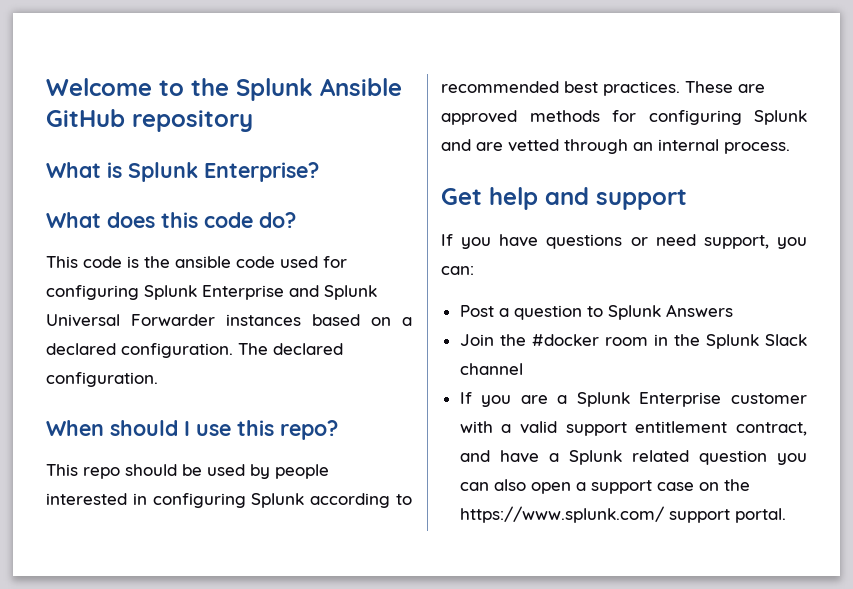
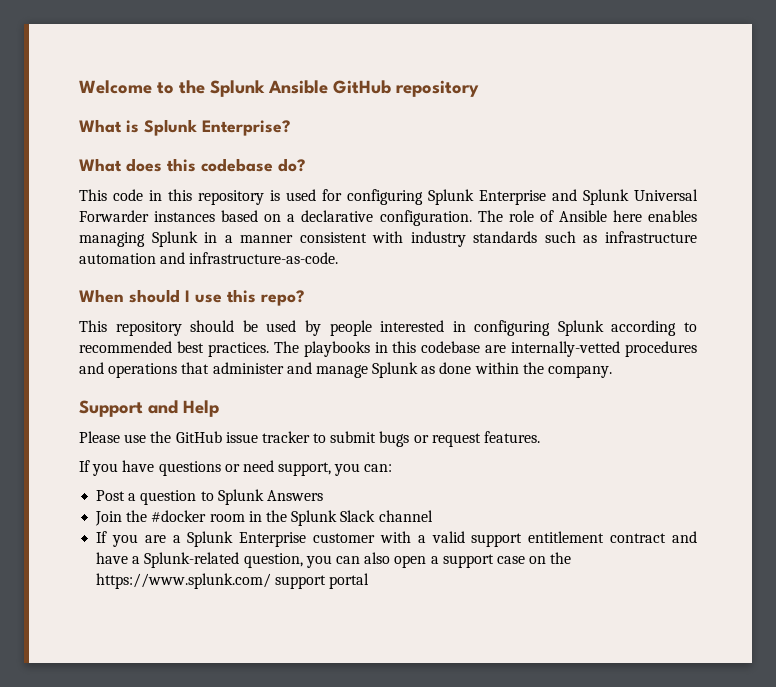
[204,212,253,228] code -> [201,158,273,172] codebase
[127,256,275,268] is the ansible code -> [149,189,280,205] in this repository is
[46,343,116,355] declared -> [301,210,374,222] declarative
[273,343,343,355] [46,372,158,387] declared configuration. -> [508,210,697,222] [79,231,697,247] [79,252,339,264] role of Ansible here enables managing Splunk in a manner consistent with industry standards such as infrastructure automation and infrastructure-as-code.
[83,467,120,479] repo -> [115,321,182,336] repository
[685,81,765,93] [441,110,807,125] [441,139,790,154] [441,187,687,210] These are approved methods for configuring Splunk and are vetted through an internal process. // Get help and support -> [273,341,697,357] [79,362,613,378] [79,400,219,417] [79,431,541,447] The playbooks in this codebase are internally-vetted procedures and operations that administer and manage Splunk as done within the company. // Support and Help // Please use the GitHub issue tracker to submit bugs or request features.
[736,422,807,436] contract, -> [610,533,667,543] contract
[568,450,767,465] Splunk related question -> [144,552,303,568] Splunk-related question,
[734,508,786,523] portal. -> [329,573,370,589] portal

